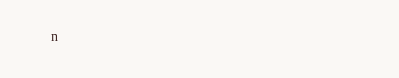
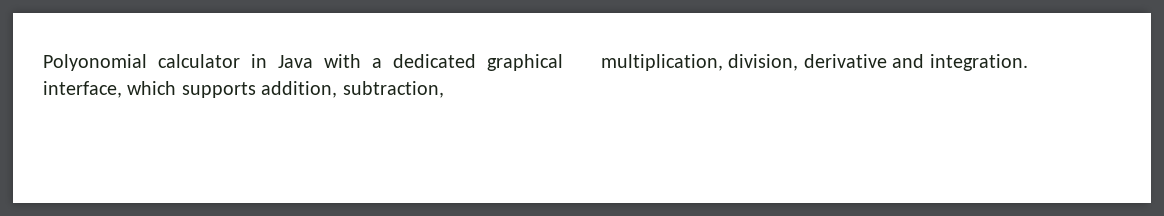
[51,34,58,41] n -> [43,54,563,71] [43,81,444,98] [601,54,1028,71] Polyonomial calculator in Java with a dedicated graphical interface, which supports addition, subtraction, multiplication, division, derivative and integration.

